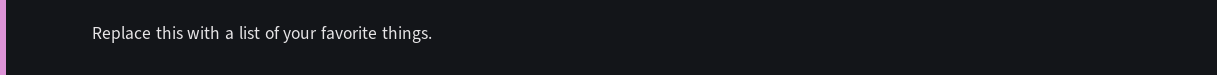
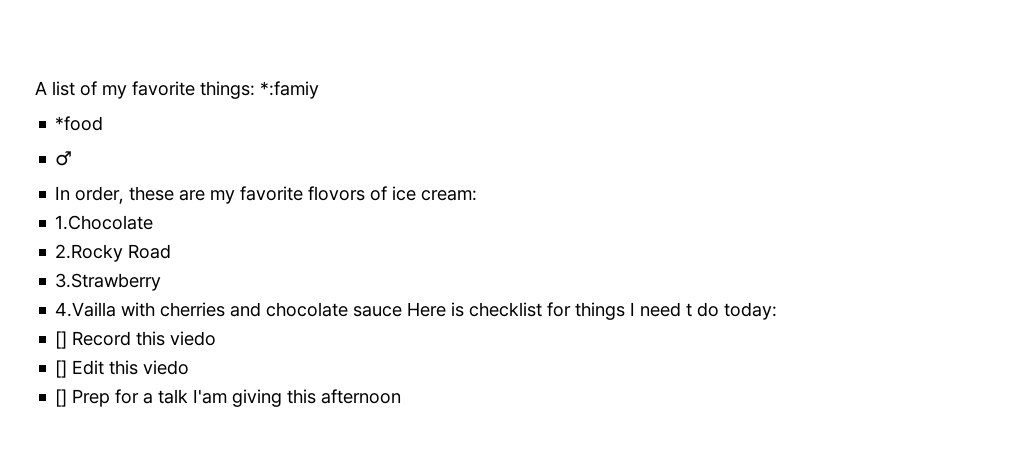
[92,26,432,43] Replace this with a list of your favorite things. -> [35,81,319,99] [55,116,104,131] [55,151,73,166] [55,186,478,204] [55,215,154,230] [55,244,172,262] [55,273,162,291] [55,302,778,320] [55,331,217,349] [55,360,190,378] [55,389,402,407] A list of my favorite things: *:famiy // *food // ♂ // In order, these are my favorite flovors of ice cream: // 1.Chocolate // 2.Rocky Road // 3.Strawberry // 4.Vailla with cherries and chocolate sauce Here is checklist for things I need t do today: // [] Record this viedo // [] Edit this viedo // [] Prep for a talk I'am giving this afternoon

